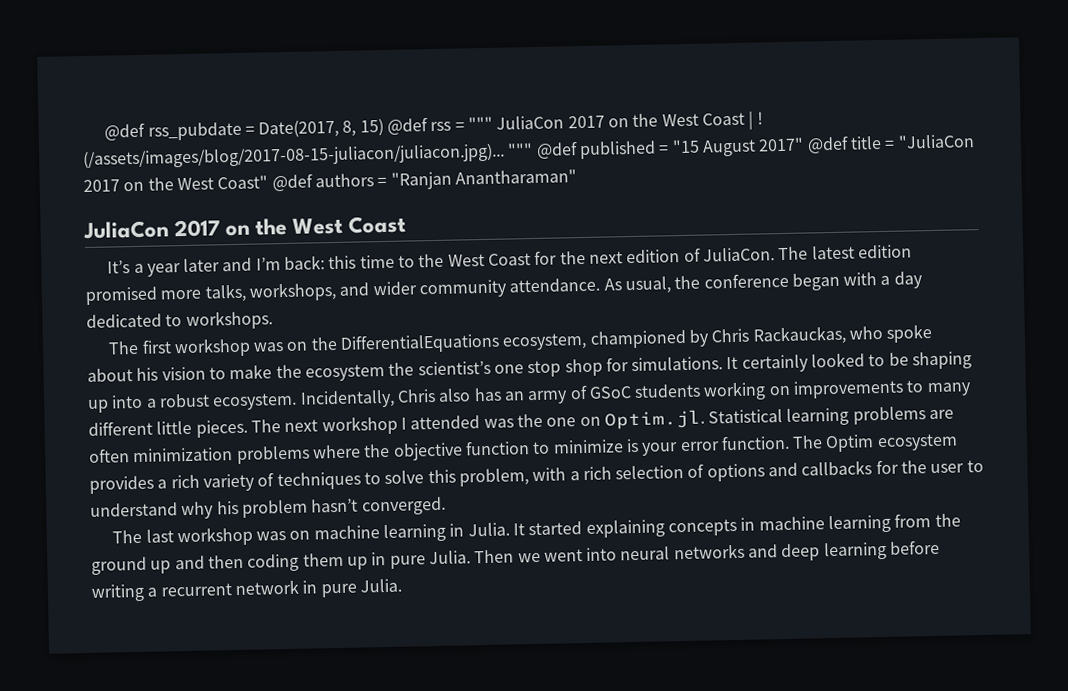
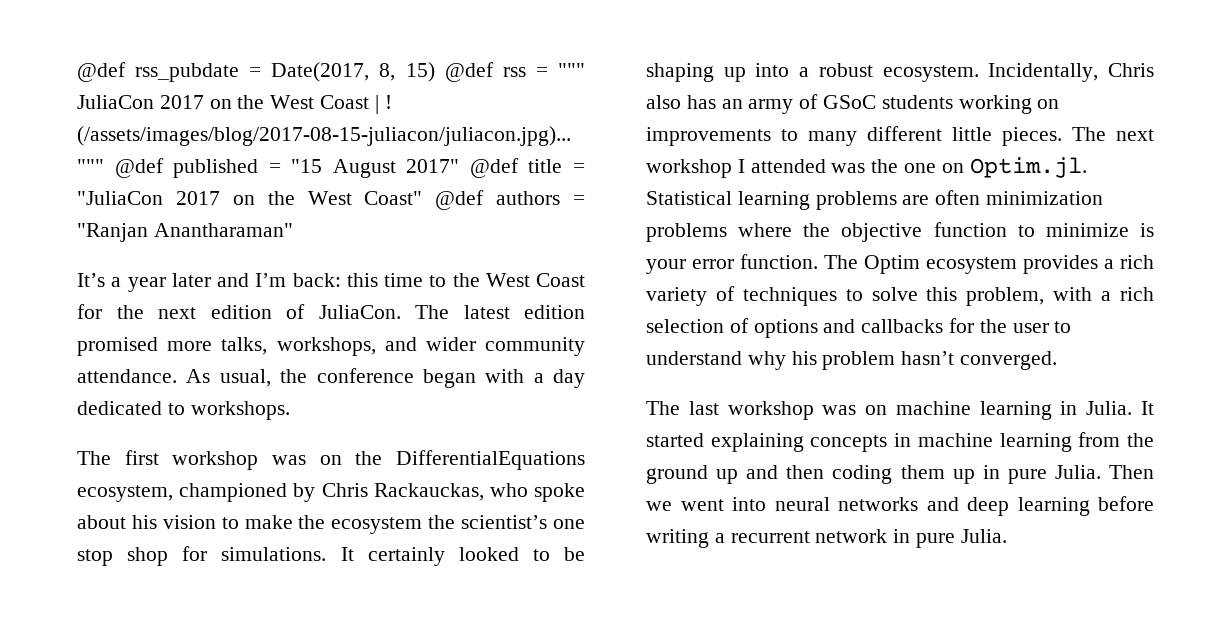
[83,215,407,240] // JuliaCon 2017 on the West Coast -> (293, 230) none

